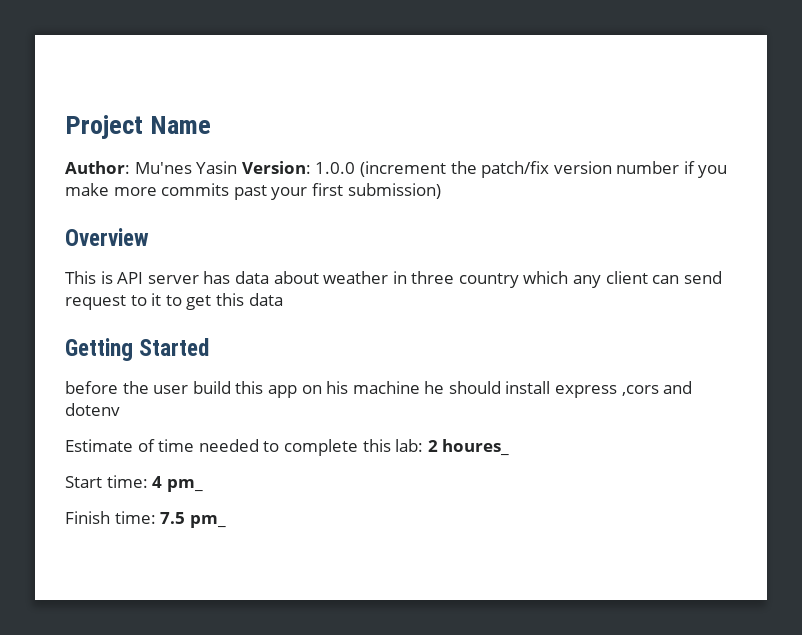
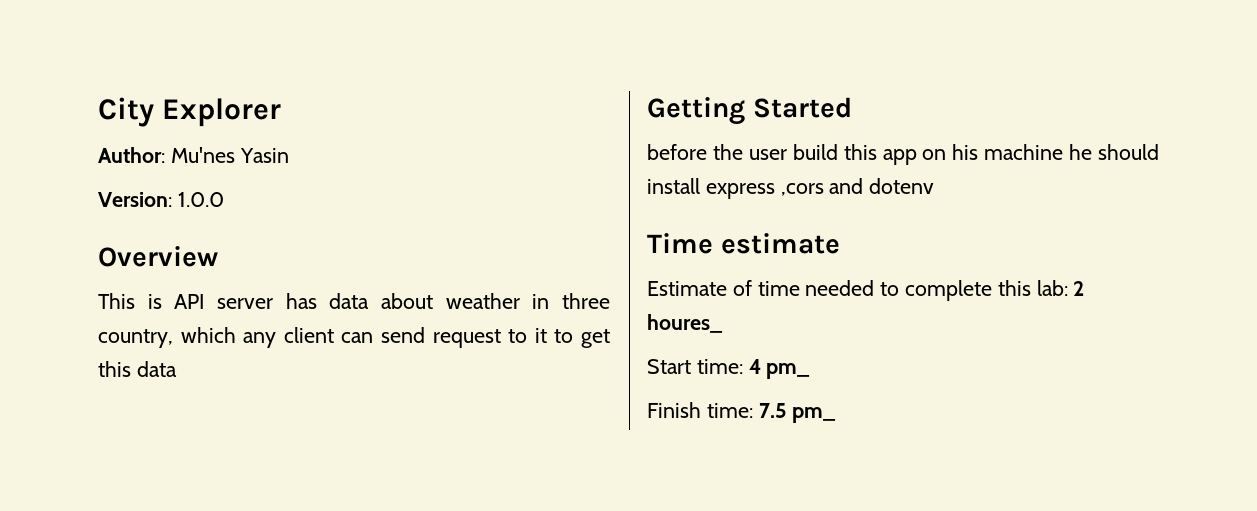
[65,115,212,139] Project Name -> [98,97,282,127] City Explorer
(238, 167) none -> (289, 155) //
[359,161,728,178] [65,183,441,200] (increment the patch/fix version number if you make more commits past your first submission) -> (224, 199) none
[458,273,519,288] country -> [98,329,173,348] country,
(120, 409) none -> [647,233,840,254] // Time estimate

